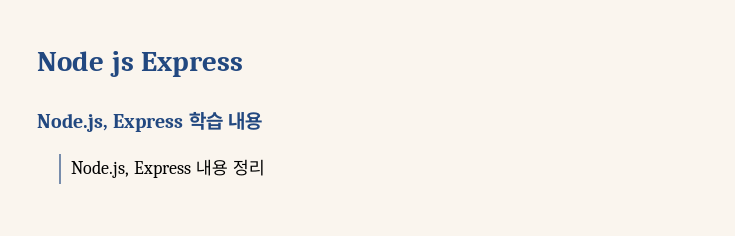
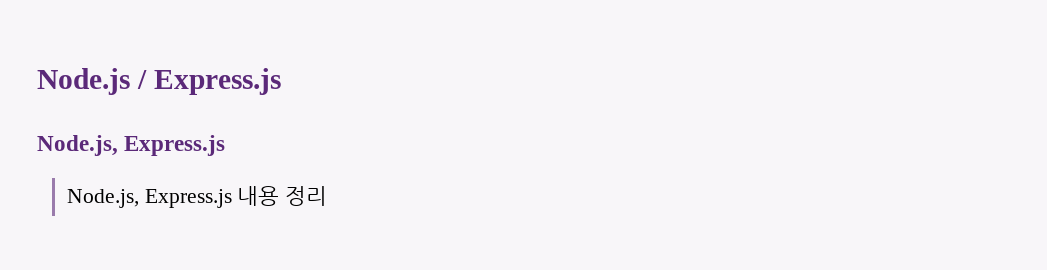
[37,51,244,77] [37,111,263,132] [71,160,191,178] Node js Express // Node.js, Express 학습 내용 // Node.js, Express -> [37,68,281,95] [37,135,226,156] [66,189,232,208] Node.js / Express.js // Node.js, Express.js // Node.js, Express.js

